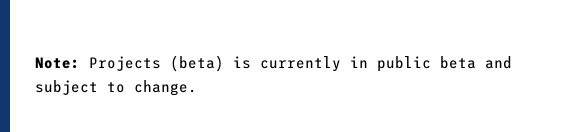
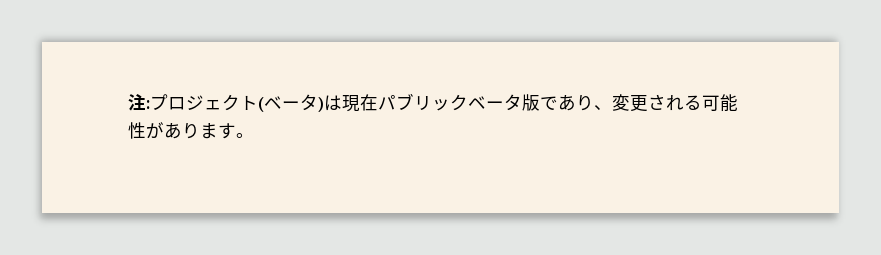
[35,55,512,72] [35,80,197,96] Note: Projects (beta) is currently in public beta and subject to change. -> [128,93,738,112] [128,122,254,139] 注:プロジェクト(ベータ)は現在パブリックベータ版であり、変更される可能性があります。

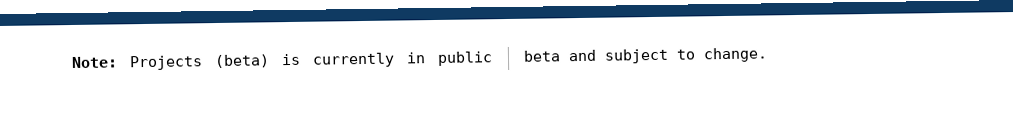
[128,93,738,112] [128,122,254,139] 注:プロジェクト(ベータ)は現在パブリックベータ版であり、変更される可能性があります。 -> [71,47,768,71] Note: Projects (beta) is currently in public beta and subject to change.

